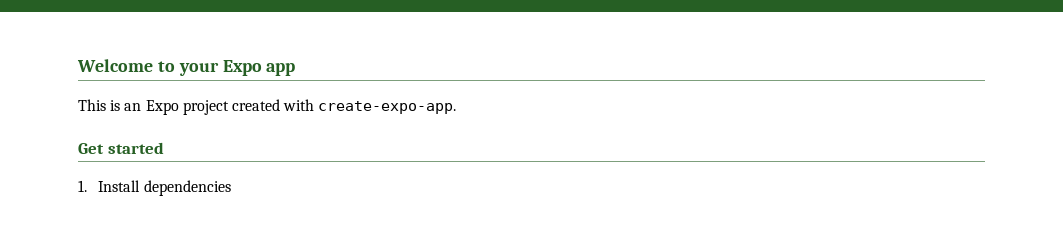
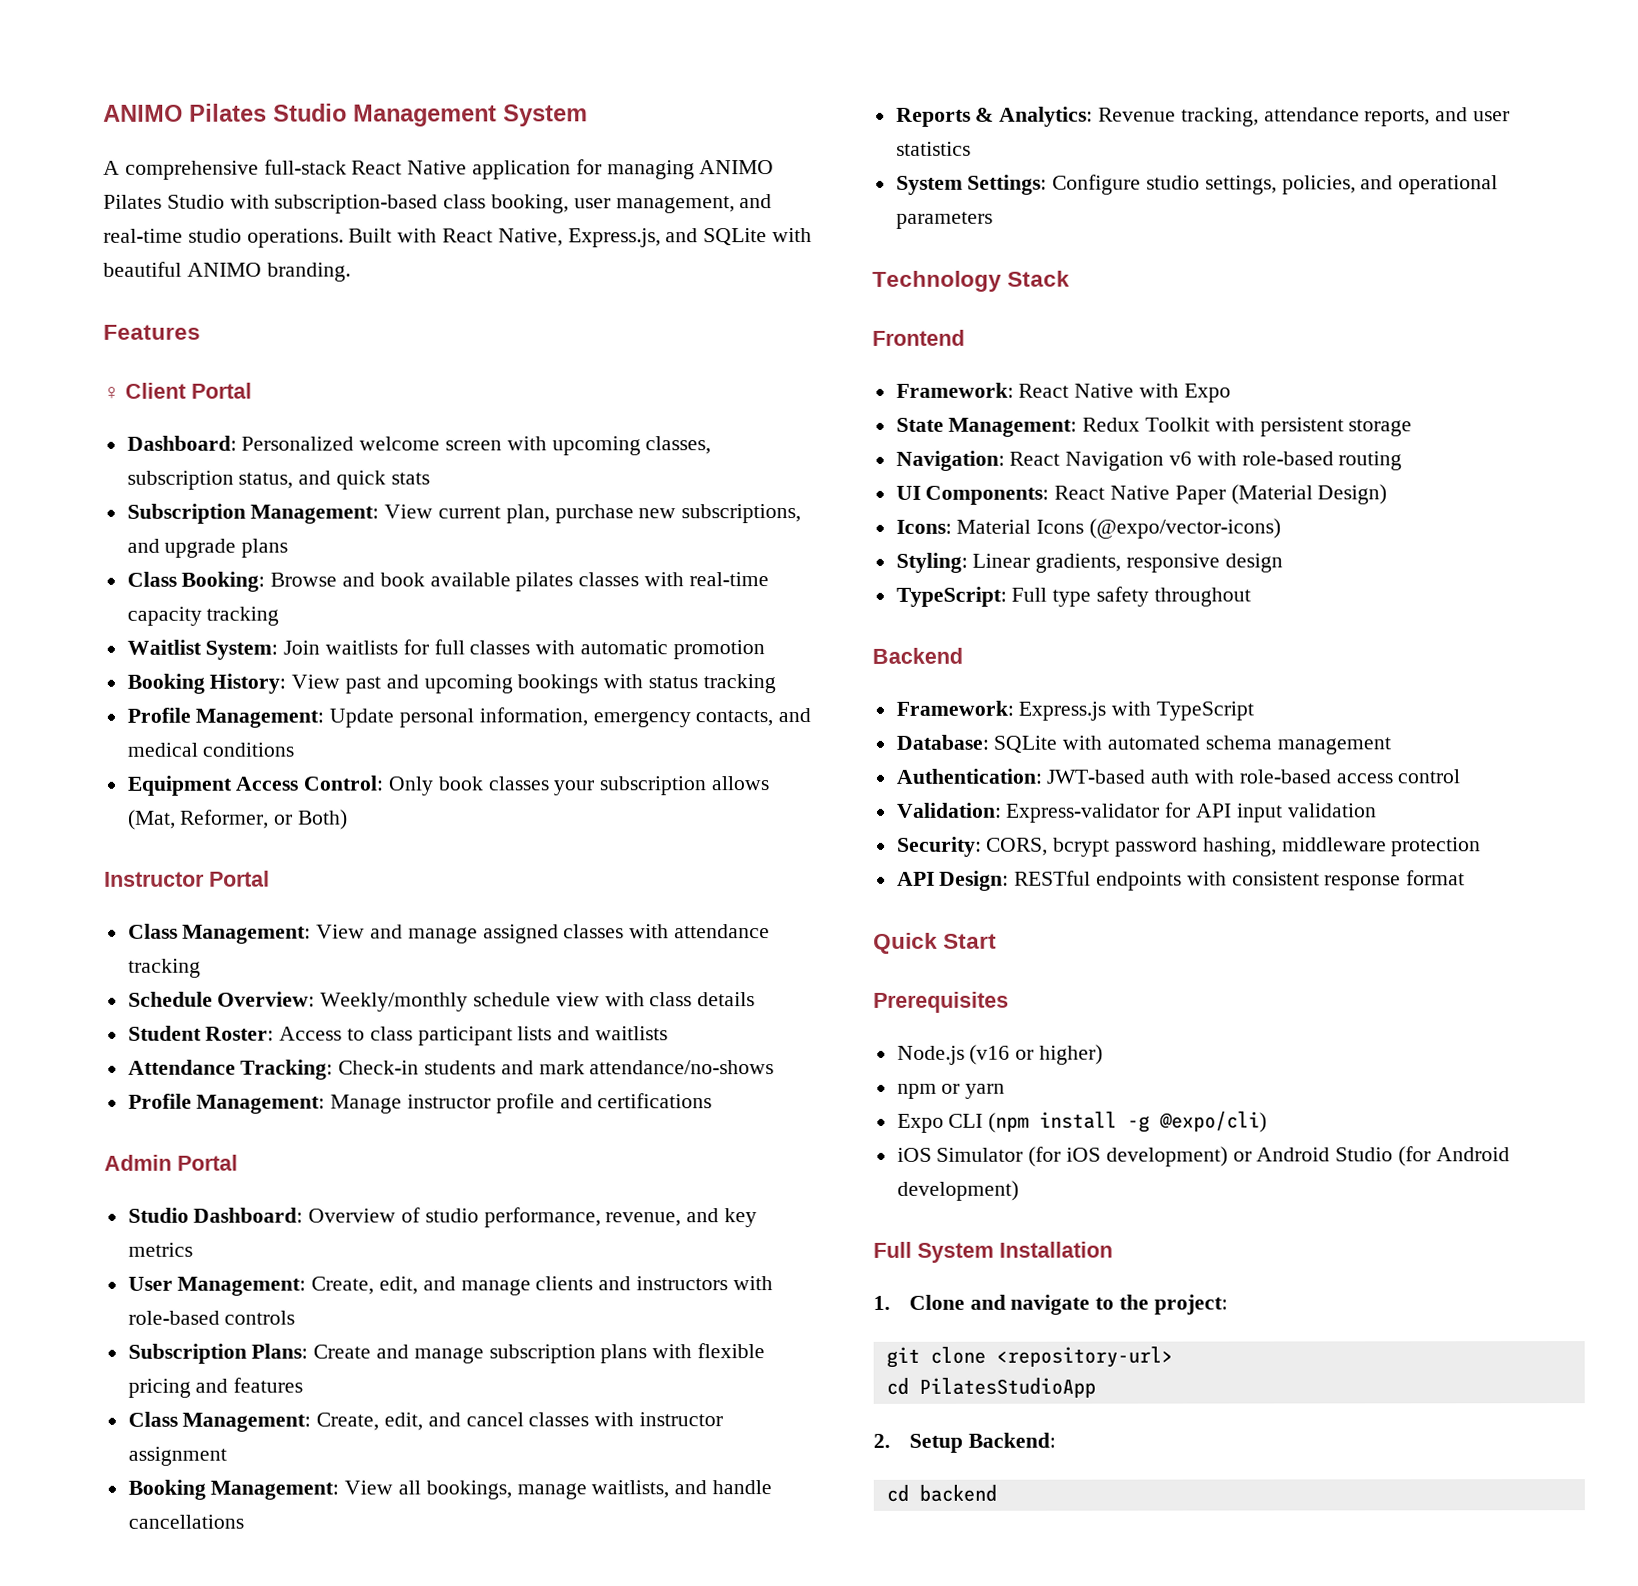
[77,59,296,76] [78,99,457,115] [78,142,164,154] [78,180,231,196] Welcome to your Expo app // This is an Expo project created with create-expo-app. // Get started // 1. Install dependencies -> [103,103,588,127] [103,159,775,180] [103,194,773,214] [103,228,813,248] [103,261,351,282] [103,324,201,340] [103,382,252,399] [126,435,712,456] [126,470,430,490] [126,503,802,524] [126,538,289,558] [126,571,769,592] [126,606,280,626] [126,639,765,660] [126,673,776,694] [126,707,812,728] [126,742,295,757] [126,775,770,796] [127,809,349,830] [104,870,270,887] [127,923,771,944] [127,958,201,978] [127,991,756,1012] [127,1025,669,1046] [127,1059,775,1080] [127,1093,713,1114] [104,1154,238,1171] [127,1207,758,1228] [127,1242,193,1257] [127,1276,773,1296] [127,1310,296,1325] [127,1343,766,1364] [127,1377,304,1398] [127,1411,724,1432] [127,1446,227,1466] [127,1479,773,1500] [127,1514,244,1529] [895,106,1511,127] [895,141,971,156] [895,174,1499,195] [895,211,993,229] [872,270,1071,292] [872,329,965,346] [895,382,1231,403] [895,417,1413,437] [895,450,1403,471] [895,484,1388,505] [895,518,1282,539] [895,552,1283,573] [895,586,1251,607] [872,647,963,664] [895,700,1255,721] [895,734,1391,755] [895,768,1461,784] [896,802,1377,823] [896,836,1482,857] [896,870,1466,891] [873,932,998,954] [873,991,1009,1013] [896,1044,1104,1065] [896,1083,1006,1099] [896,1111,1268,1133] [896,1146,1510,1167] [896,1180,1019,1201] [873,1241,1113,1263] [873,1294,1228,1315] [885,1346,1173,1368] [885,1377,1096,1398] [873,1432,1056,1453] [885,1484,997,1502] ANIMO Pilates Studio Management System // A comprehensive full-stack React Native application for managing ANIMO Pilates Studio with subscription-based class booking, user management, and real-time studio operations. Built with React Native, Express.js, and SQLite with beautiful ANIMO branding. // Features // ♀ Client Portal // Dashboard: Personalized welcome screen with upcoming classes, subscription status, and quick stats // Subscription Management: View current plan, purchase new subscriptions, and upgrade plans // Class Booking: Browse and book available pilates classes with real-time capacity tracking // Waitlist System: Join waitlists for full classes with automatic promotion // Booking History: View past and upcoming bookings with status tracking // Profile Management: Update personal information, emergency contacts, and medical conditions // Equipment Access Control: Only book classes your subscription allows (Mat, Reformer, or Both) // Instructor Portal // Class Management: View and manage assigned classes with attendance tracking // Schedule Overview: Weekly/monthly schedule view with class details // Student Roster: Access to class participant lists and waitlists // Attendance Tracking: Check-in students and mark attendance/no-shows // Profile Management: Manage instructor profile and certifications // Admin Portal // Studio Dashboard: Overview of studio performance, revenue, and key metrics // User Management: Create, edit, and manage clients and instructors with role-based controls // Subscription Plans: Create and manage subscription plans with flexible pricing and features // Class Management: Create, edit, and cancel classes with instructor assignment // Booking Management: View all bookings, manage waitlists, and handle cancellations // Reports & Analytics: Revenue tracking, attendance reports, and user statistics // System Settings: Configure studio settings, policies, and operational parameters // Technology Stack // Frontend // Framework: React Native with Expo // State Management: Redux Toolkit with persistent storage // Navigation: React Navigation v6 with role-based routing // UI Components: React Native Paper (Material Design) // Icons: Material Icons (@expo/vector-icons) // Styling: Linear gradients, responsive design // TypeScript: Full type safety throughout // Backend // Framework: Express.js with TypeScript // Database: SQLite with automated schema management // Authentication: JWT-based auth with role-based access control // Validation: Express-validator for API input validation // Security: CORS, bcrypt password hashing, middleware protection // API Design: RESTful endpoints with consistent response format // Quick Start // Prerequisites // Node.js (v16 or higher) // npm or yarn // Expo CLI (npm install -g @expo/cli) // iOS Simulator (for iOS development) or Android Studio (for Android development) // Full System Installation // 1. Clone and navigate to the project: // git clone <repository-url> // cd PilatesStudioApp // 2. Setup Backend: // cd backend

